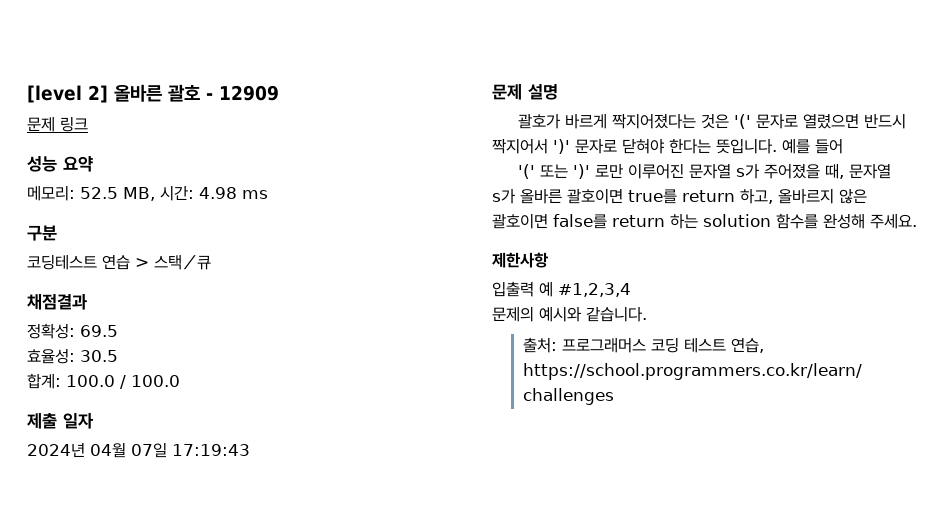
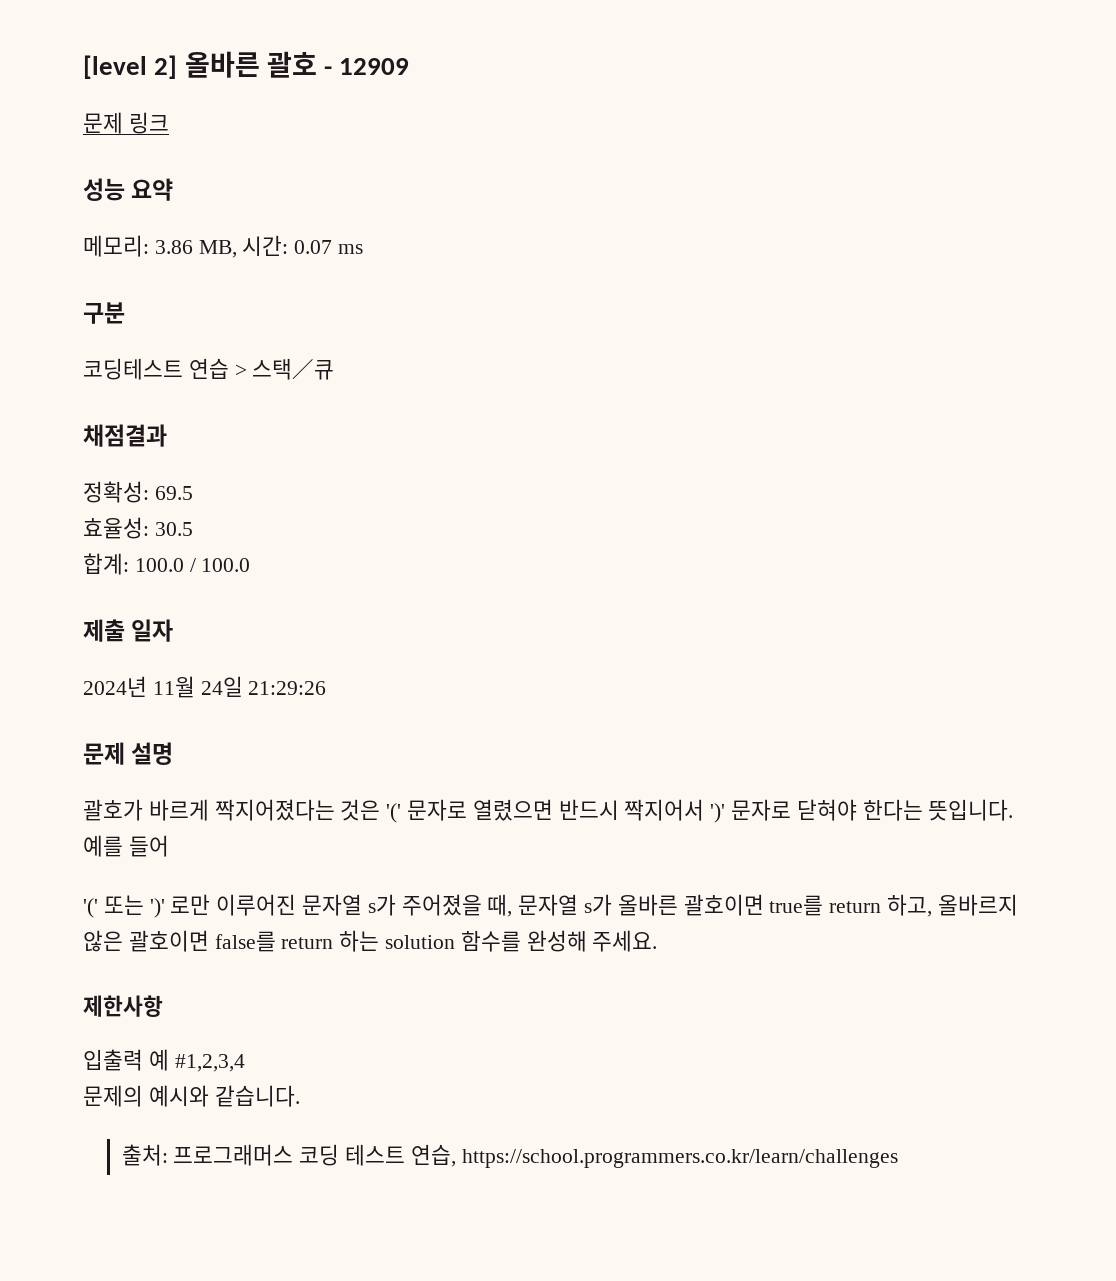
[80,187,118,199] 52.5 -> [154,240,193,254] 3.86
[199,187,237,199] 4.98 -> [294,240,333,254] 0.07
[90,442,250,458] 04월 07일 17:19:43 -> [152,676,327,698] 11월 24일 21:29:26

